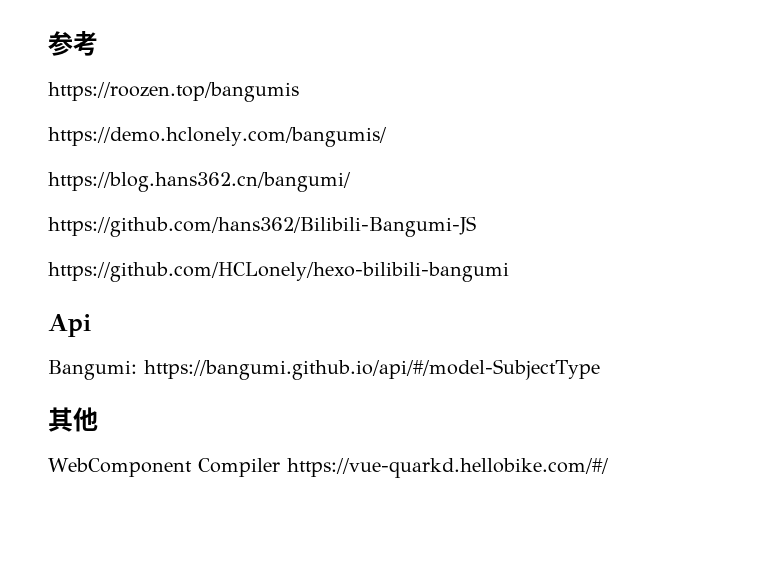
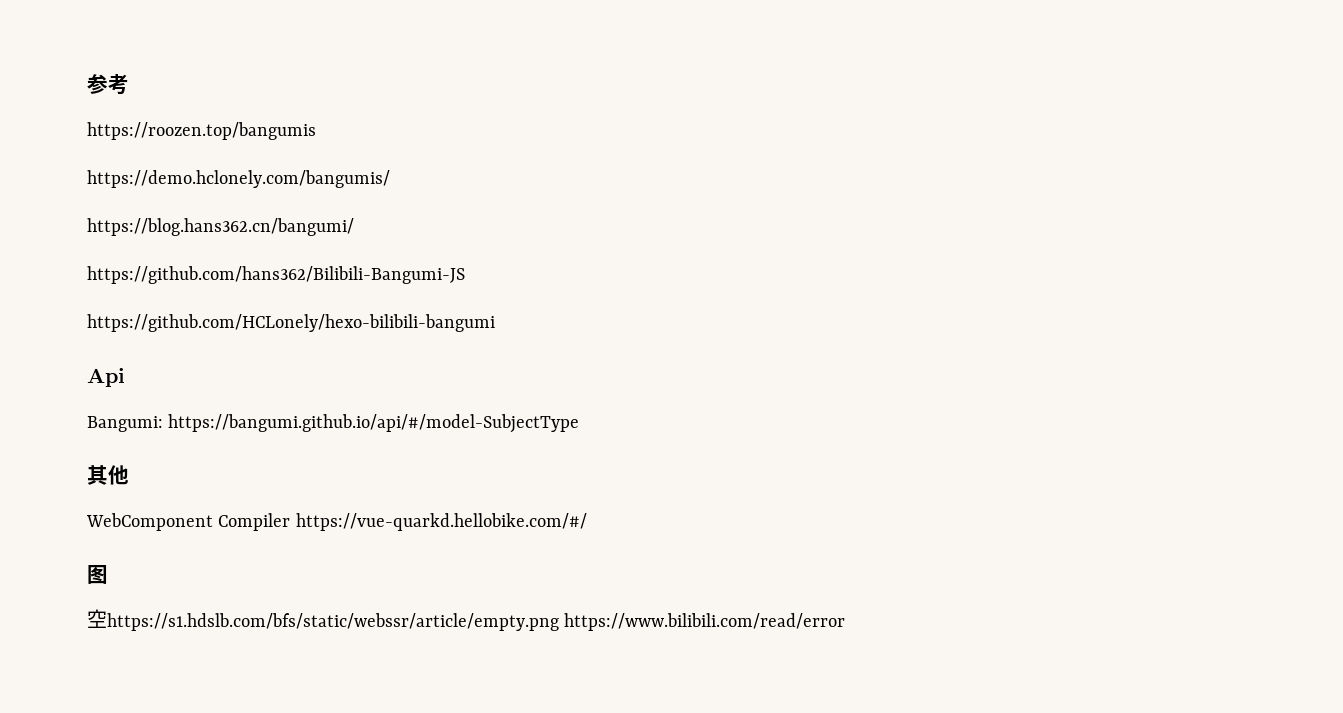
(609, 468) none -> [87,565,108,584] [87,609,846,631] // 图 // 空https://s1.hdslb.com/bfs/static/webssr/article/empty.png https://www.bilibili.com/read/error

